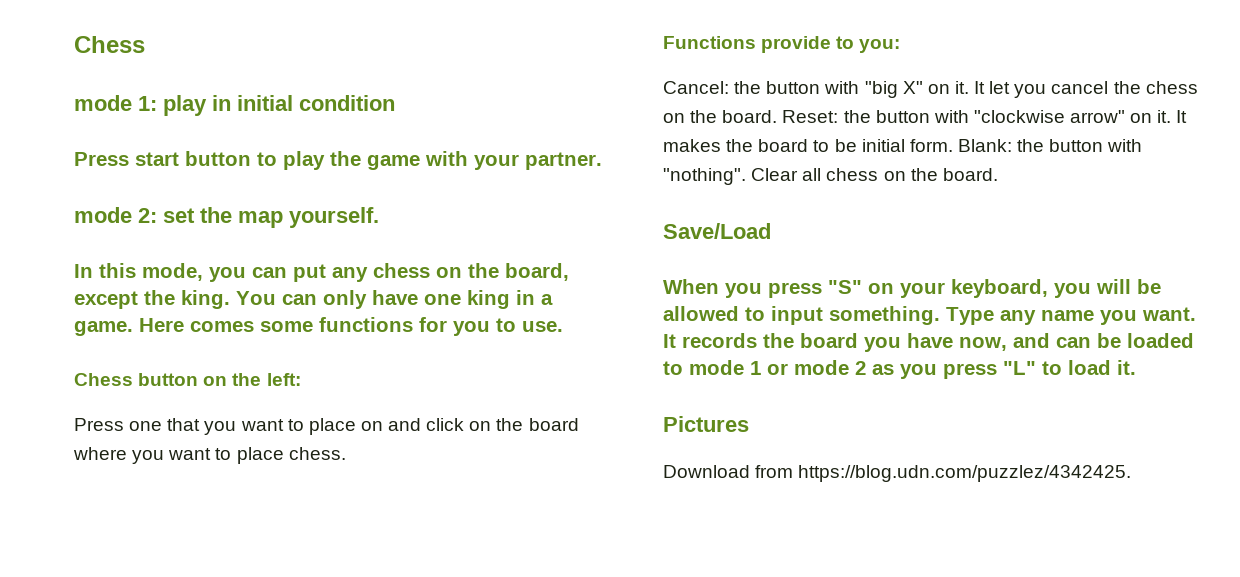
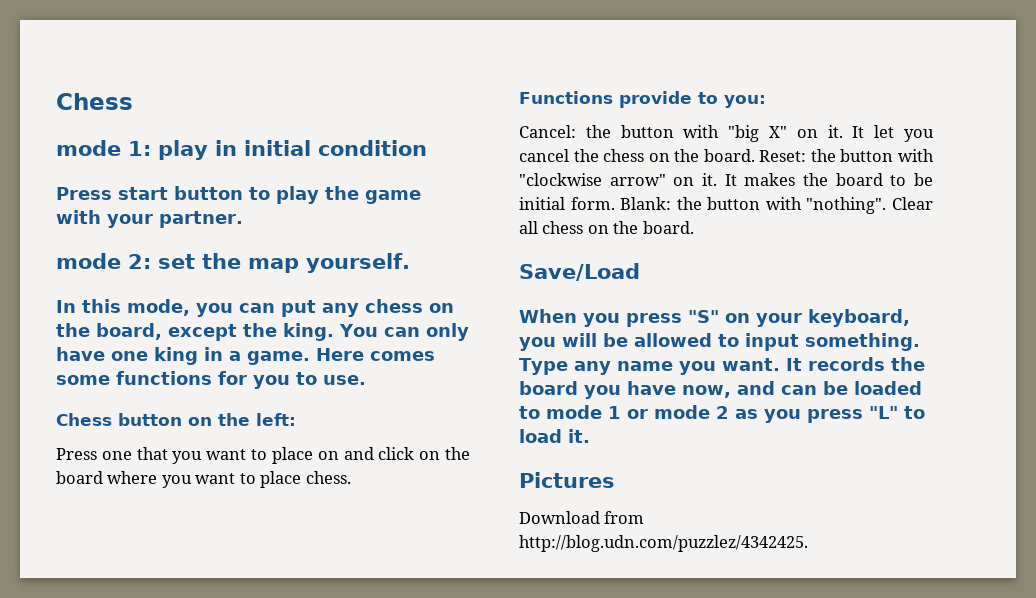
[798,465,1132,482] https://blog.udn.com/puzzlez/4342425. -> [519,535,808,552] http://blog.udn.com/puzzlez/4342425.

